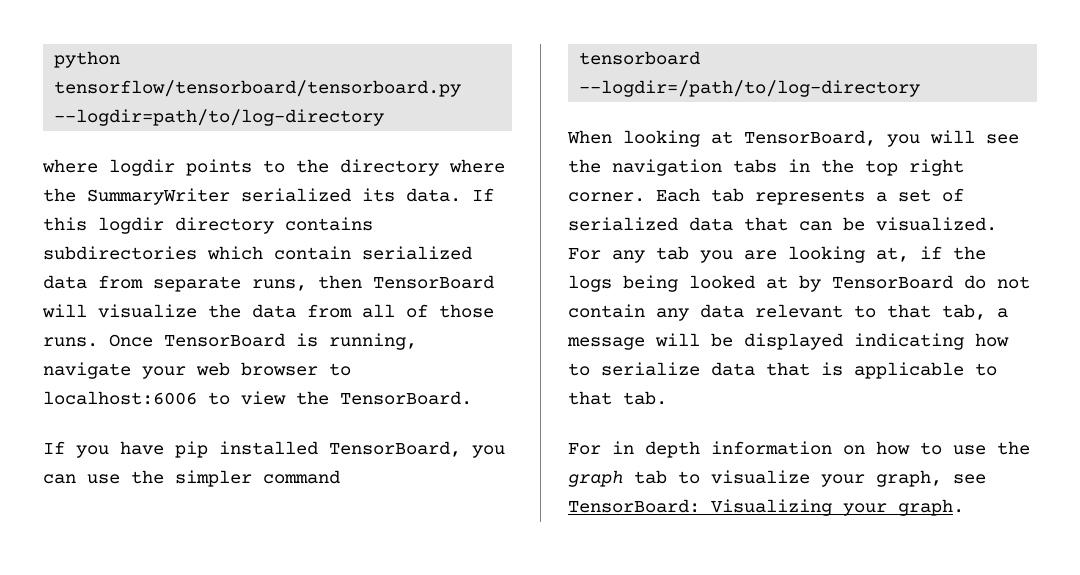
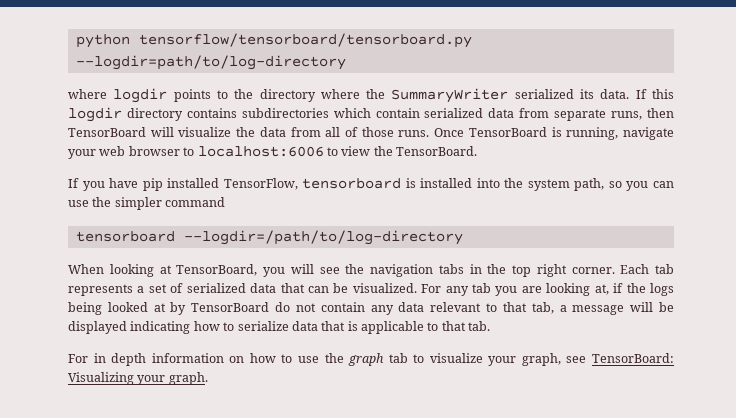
[329,441,461,457] TensorBoard, -> [223,178,622,191] TensorFlow, tensorboard is installed into the system path, so

